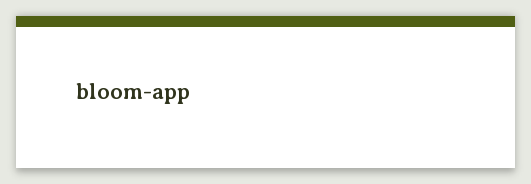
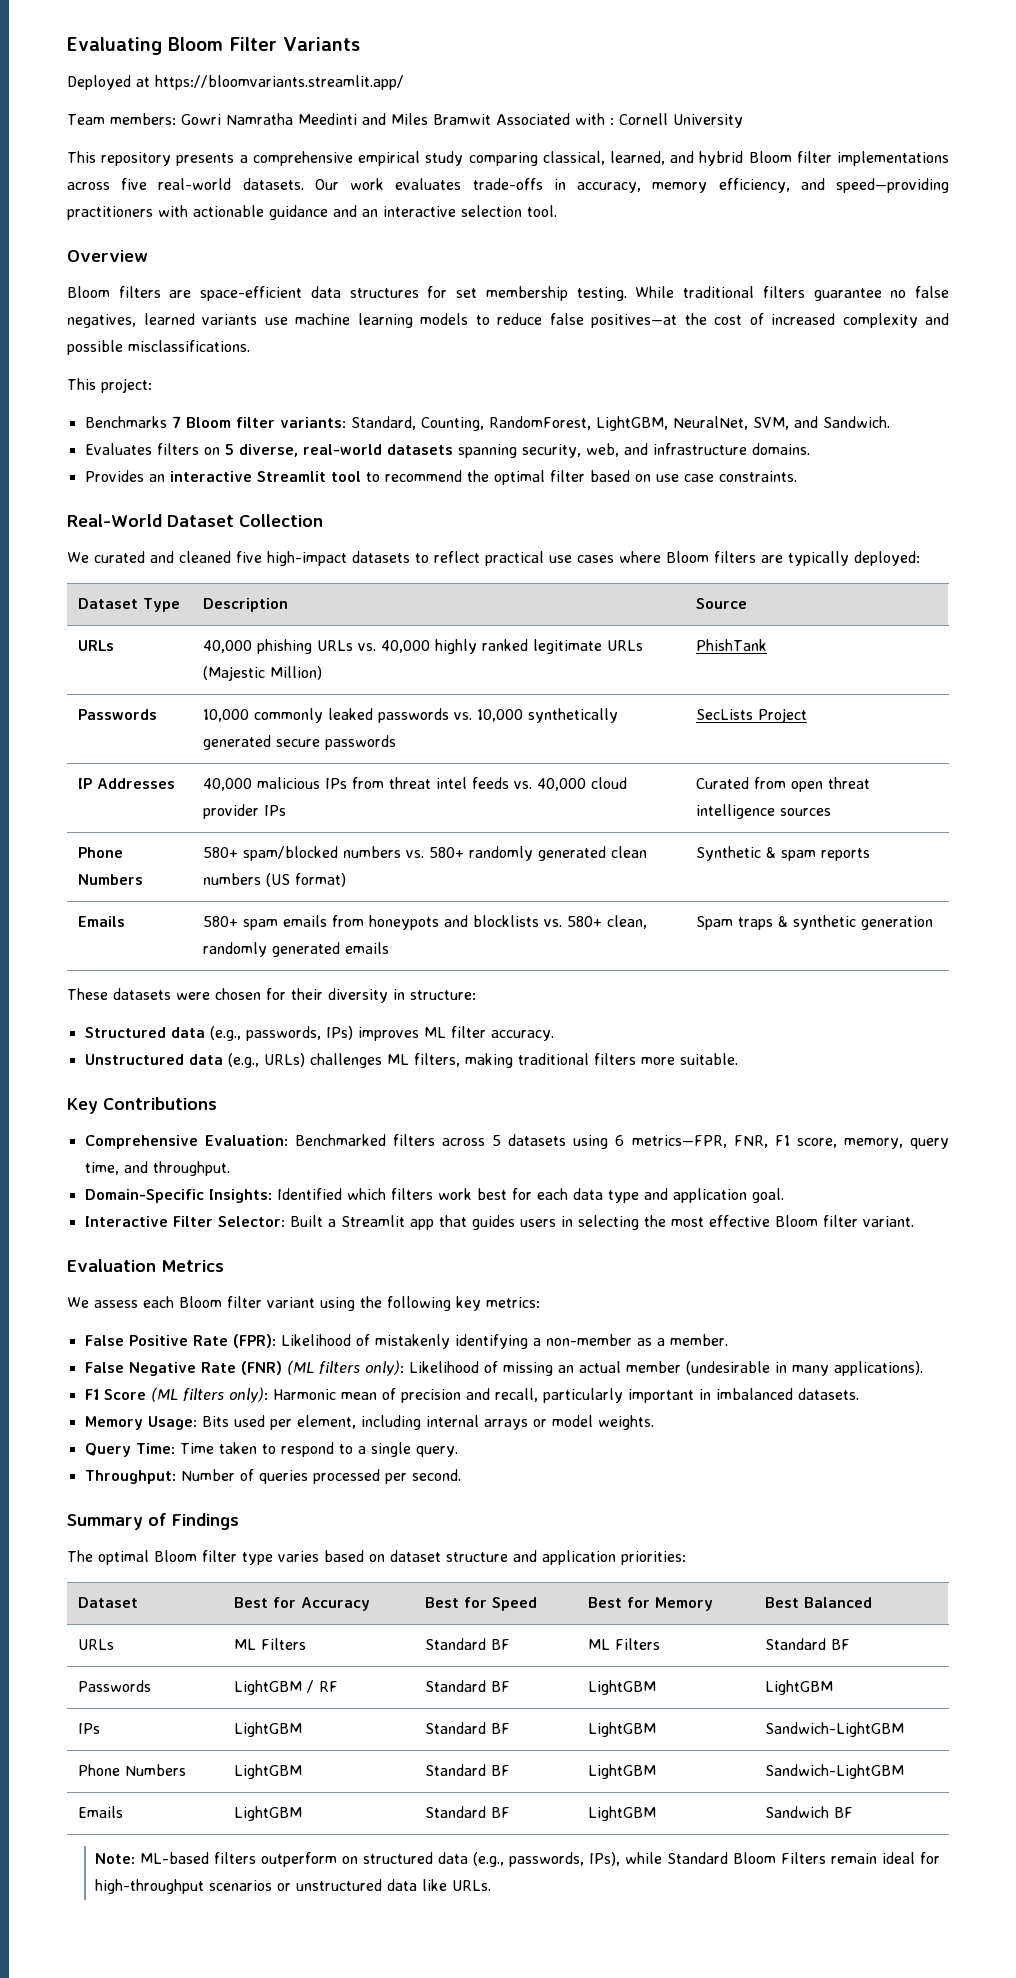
[76,83,190,104] bloom-app -> [67,37,360,55] [67,75,404,90] [67,113,743,128] [67,151,949,166] [67,178,950,193] [67,205,557,220] [67,250,148,262] [67,286,950,301] [67,313,949,328] [67,340,250,355] [67,378,152,393] [84,416,890,431] [84,443,810,458] [84,470,797,485] [67,514,323,527] [67,551,920,566] [77,598,180,612] [202,598,288,612] [695,598,747,609] [77,640,114,651] [202,639,643,654] [202,666,322,681] [695,639,767,651] [77,709,157,720] [202,708,618,723] [202,735,396,750] [695,708,807,723] [77,778,175,789] [202,777,627,791] [202,804,286,819] [695,777,870,792] [695,804,831,819] [77,847,123,858] [77,874,143,885] [202,846,647,861] [202,873,346,887] [695,846,870,861] [77,916,125,927] [202,915,647,930] [202,942,389,957] [695,915,933,930] [67,988,476,1003] [84,1026,554,1041] [84,1053,738,1068] [67,1097,217,1114] [84,1134,950,1149] [84,1161,230,1176] [84,1188,784,1203] [84,1215,914,1230] [67,1259,224,1272] [67,1296,540,1311] [84,1334,728,1349] [84,1360,923,1376] [84,1387,859,1403] [84,1415,654,1430] [84,1442,458,1457] [84,1469,461,1484] [67,1513,239,1530] [67,1550,686,1565] [77,1597,138,1608] [233,1597,370,1611] [424,1597,537,1611] [587,1597,713,1611] [764,1597,872,1608] [77,1639,114,1650] [233,1638,306,1650] [424,1638,510,1650] [587,1638,660,1650] [764,1638,850,1650] [77,1680,151,1692] [233,1680,338,1695] [424,1680,510,1692] [587,1680,656,1695] [764,1680,833,1695] [77,1723,100,1734] [233,1722,302,1737] [424,1722,510,1734] [587,1722,656,1737] [764,1722,904,1737] [77,1764,186,1776] [233,1764,302,1779] [424,1764,510,1776] [587,1764,656,1779] [764,1764,904,1779] [77,1806,123,1818] [233,1806,302,1821] [424,1806,510,1818] [587,1806,656,1821] [764,1806,853,1818] [94,1852,940,1867] [94,1879,491,1894] Evaluating Bloom Filter Variants // Deployed at https://bloomvariants.streamlit.app/ // Team members: Gowri Namratha Meedinti and Miles Bramwit Associated with : Cornell University // This repository presents a comprehensive empirical study comparing classical, learned, and hybrid Bloom filter implementations across five real-world datasets. Our work evaluates trade-offs in accuracy, memory efficiency, and speed—providing practitioners with actionable guidance and an interactive selection tool. // Overview // Bloom filters are space-efficient data structures for set membership testing. While traditional filters guarantee no false negatives, learned variants use machine learning models to reduce false positives—at the cost of increased complexity and possible misclassifications. // This project: // Benchmarks 7 Bloom filter variants: Standard, Counting, RandomForest, LightGBM, NeuralNet, SVM, and Sandwich. // Evaluates filters on 5 diverse, real-world datasets spanning security, web, and infrastructure domains. // Provides an interactive Streamlit tool to recommend the optimal filter based on use case constraints. // Real-World Dataset Collection // We curated and cleaned five high-impact datasets to reflect practical use cases where Bloom filters are typically deployed: // Dataset Type | Description | Source // URLs | 40,000 phishing URLs vs. 40,000 highly ranked legitimate URLs (Majestic Million) | PhishTank // Passwords | 10,000 commonly leaked passwords vs. 10,000 synthetically generated secure passwords | SecLists Project // IP Addresses | 40,000 malicious IPs from threat intel feeds vs. 40,000 cloud provider IPs | Curated from open threat intelligence sources // Phone Numbers | 580+ spam/blocked numbers vs. 580+ randomly generated clean numbers (US format) | Synthetic & spam reports // Emails | 580+ spam emails from honeypots and blocklists vs. 580+ clean, randomly generated emails | Spam traps & synthetic generation // These datasets were chosen for their diversity in structure: // Structured data (e.g., passwords, IPs) improves ML filter accuracy. // Unstructured data (e.g., URLs) challenges ML filters, making traditional filters more suitable. // Key Contributions // Comprehensive Evaluation: Benchmarked filters across 5 datasets using 6 metrics—FPR, FNR, F1 score, memory, query time, and throughput. // Domain-Specific Insights: Identified which filters work best for each data type and application goal. // Interactive Filter Selector: Built a Streamlit app that guides users in selecting the most effective Bloom filter variant. // Evaluation Metrics // We assess each Bloom filter variant using the following key metrics: // False Positive Rate (FPR): Likelihood of mistakenly identifying a non-member as a member. // False Negative Rate (FNR) (ML filters only): Likelihood of missing an actual member (undesirable in many applications). // F1 Score (ML filters only): Harmonic mean of precision and recall, particularly important in imbalanced datasets. // Memory Usage: Bits used per element, including internal arrays or model weights. // Query Time: Time taken to respond to a single query. // Throughput: Number of queries processed per second. // Summary of Findings // The optimal Bloom filter type varies based on dataset structure and application priorities: // Dataset | Best for Accuracy | Best for Speed | Best for Memory | Best Balanced // URLs | ML Filters | Standard BF | ML Filters | Standard BF // Passwords | LightGBM / RF | Standard BF | LightGBM | LightGBM // IPs | LightGBM | Standard BF | LightGBM | Sandwich-LightGBM // Phone Numbers | LightGBM | Standard BF | LightGBM | Sandwich-LightGBM // Emails | LightGBM | Standard BF | LightGBM | Sandwich BF // Note: ML-based filters outperform on structured data (e.g., passwords, IPs), while Standard Bloom Filters remain ideal for high-throughput scenarios or unstructured data like URLs.

